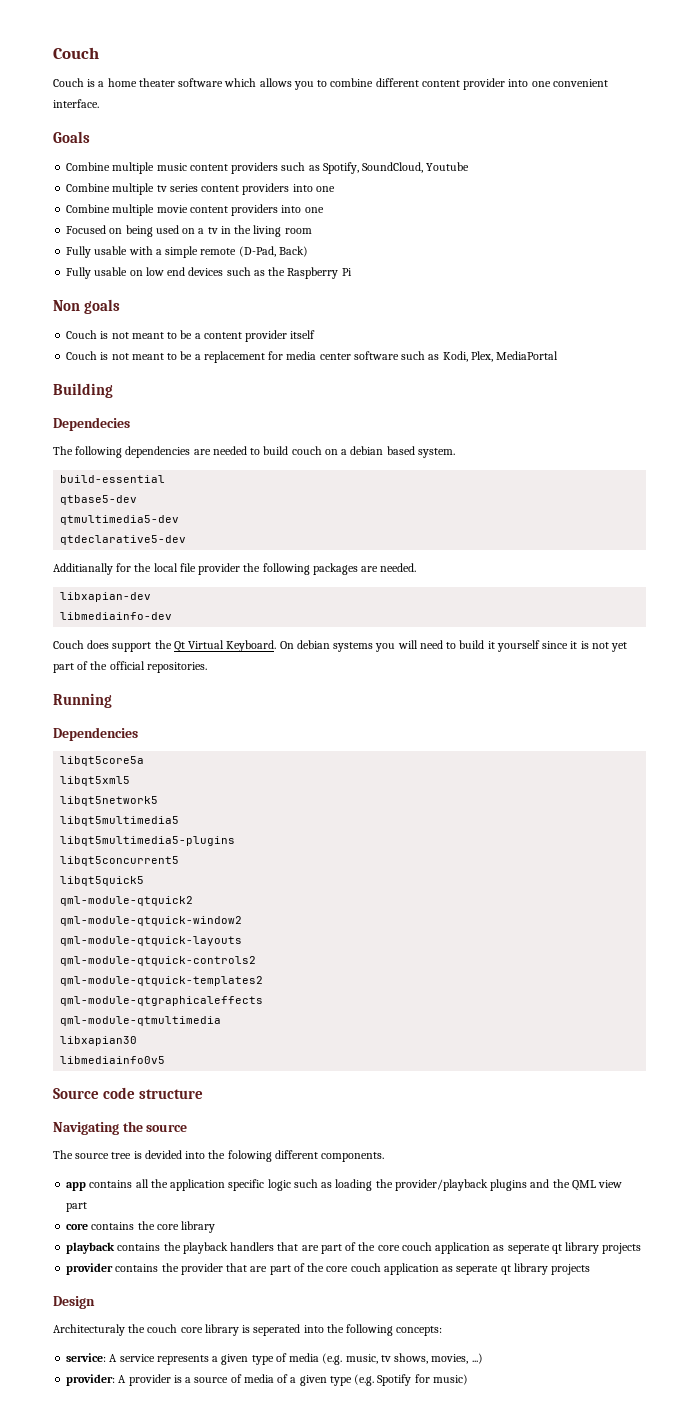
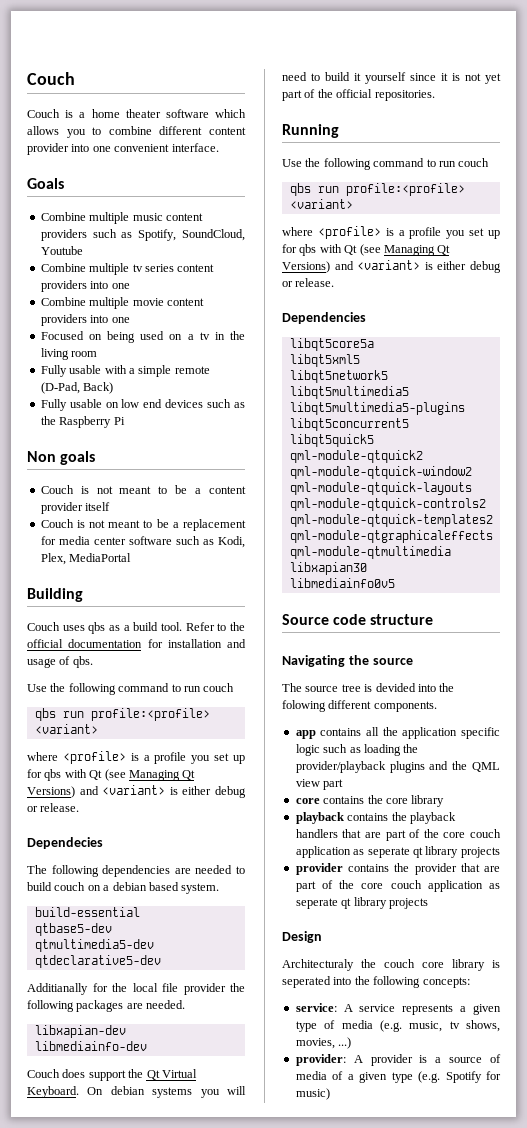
(113, 390) none -> [27,622,245,634] [27,639,246,648] [27,656,93,668] [27,683,235,695] [34,708,210,721] [34,724,98,734] [27,751,246,764] [27,769,196,781] [27,785,246,798] [27,803,80,812] // Couch uses qbs as a build tool. Refer to the official documentation for installation and usage of qbs. // Use the following command to run couch // qbs run profile:<profile> <variant> // where <profile> is a profile you set up for qbs with Qt (see Managing Qt Versions) and <variant> is either debug or release.
(112, 700) none -> [282,158,490,170] [289,183,465,196] [289,199,353,209] [282,226,500,239] [282,244,451,256] [282,260,501,273] [282,278,335,287] // Use the following command to run couch // qbs run profile:<profile> <variant> // where <profile> is a profile you set up for qbs with Qt (see Managing Qt Versions) and <variant> is either debug or release.

